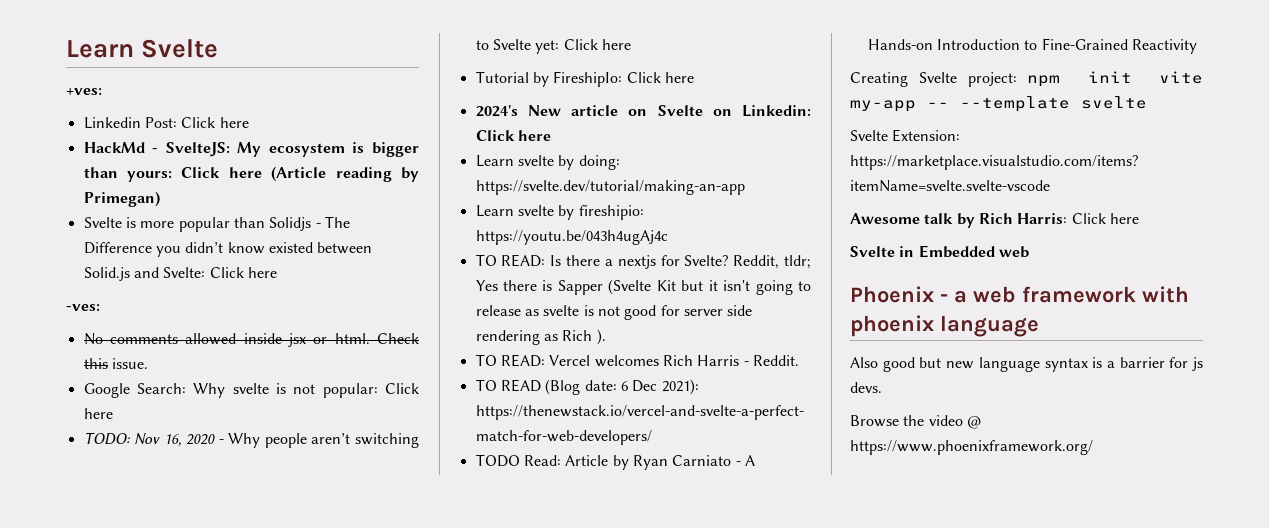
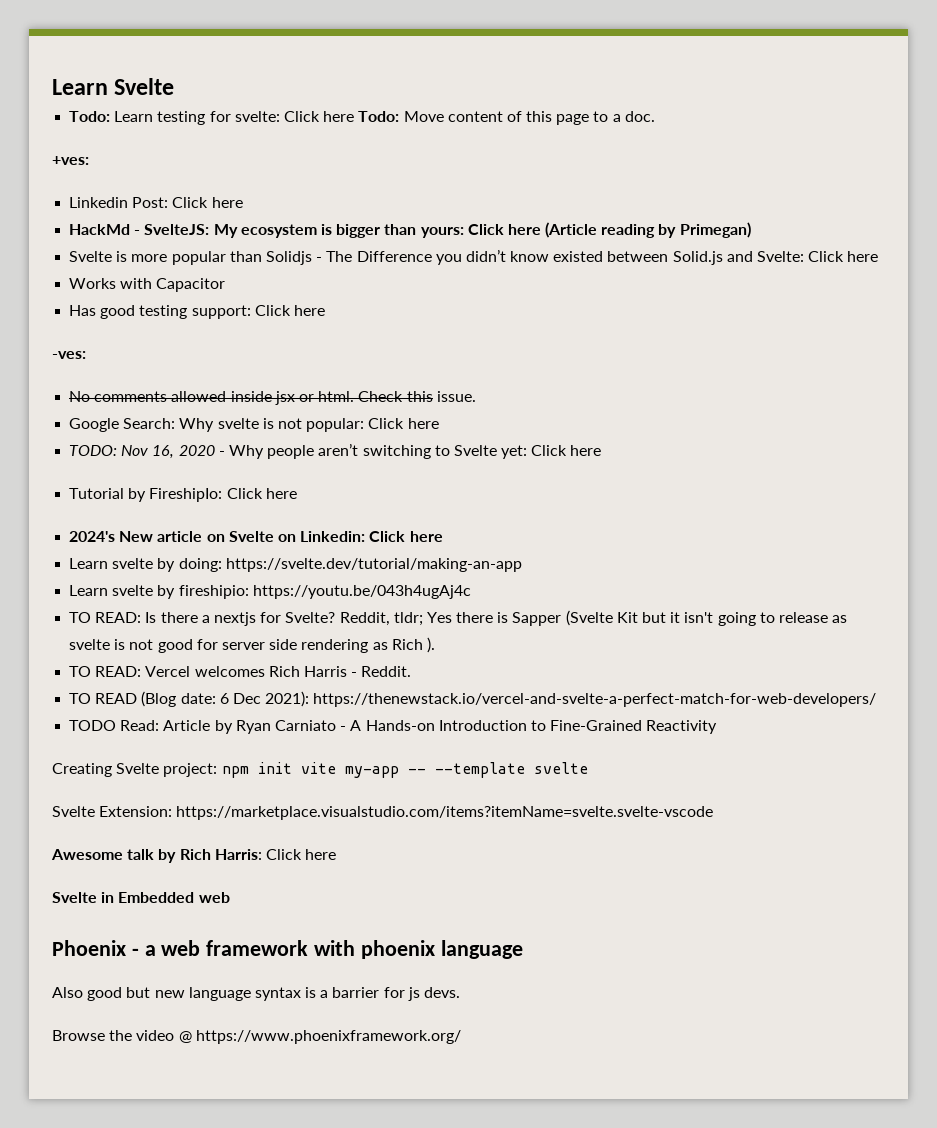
(219, 48) none -> [69,111,655,125] // Todo: Learn testing for svelte: Click here Todo: Move content of this page to a doc.
(277, 272) none -> [69,278,226,292] [69,305,325,319] // Works with Capacitor // Has good testing support: Click here

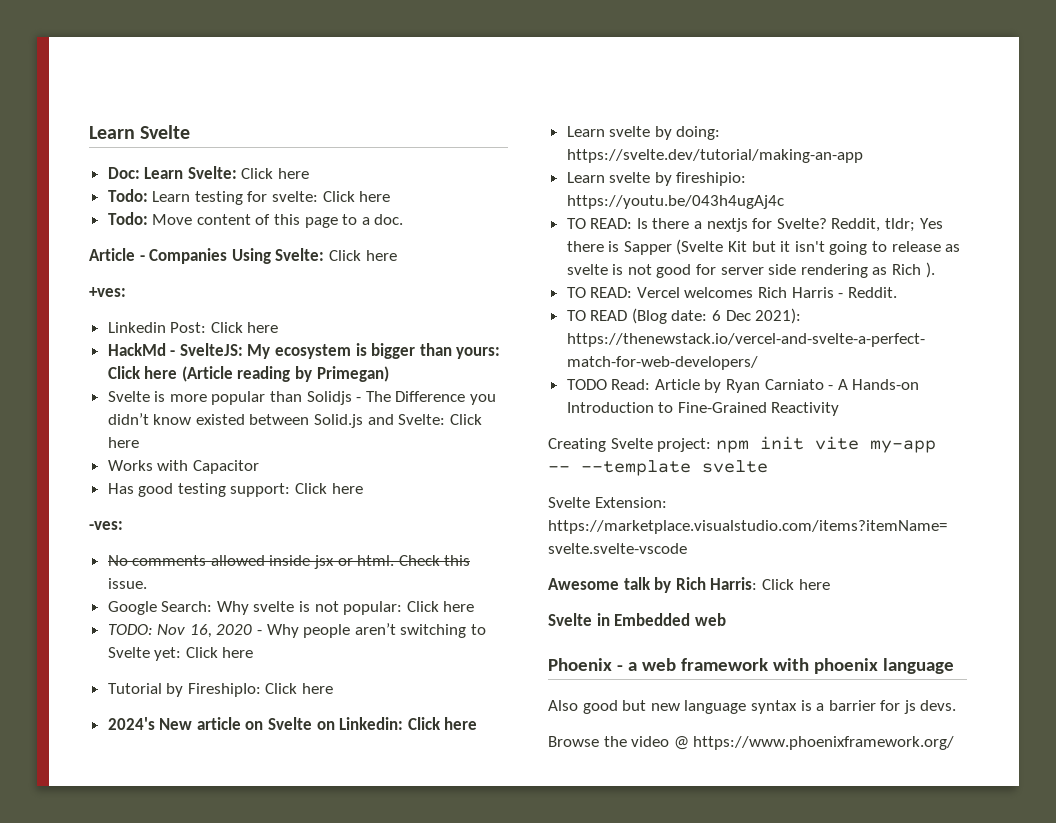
(175, 86) none -> [107,166,310,179] // Doc: Learn Svelte: Click here
(355, 116) none -> (391, 196) //
(655, 116) none -> [89,248,397,264] // Article - Companies Using Svelte: Click here

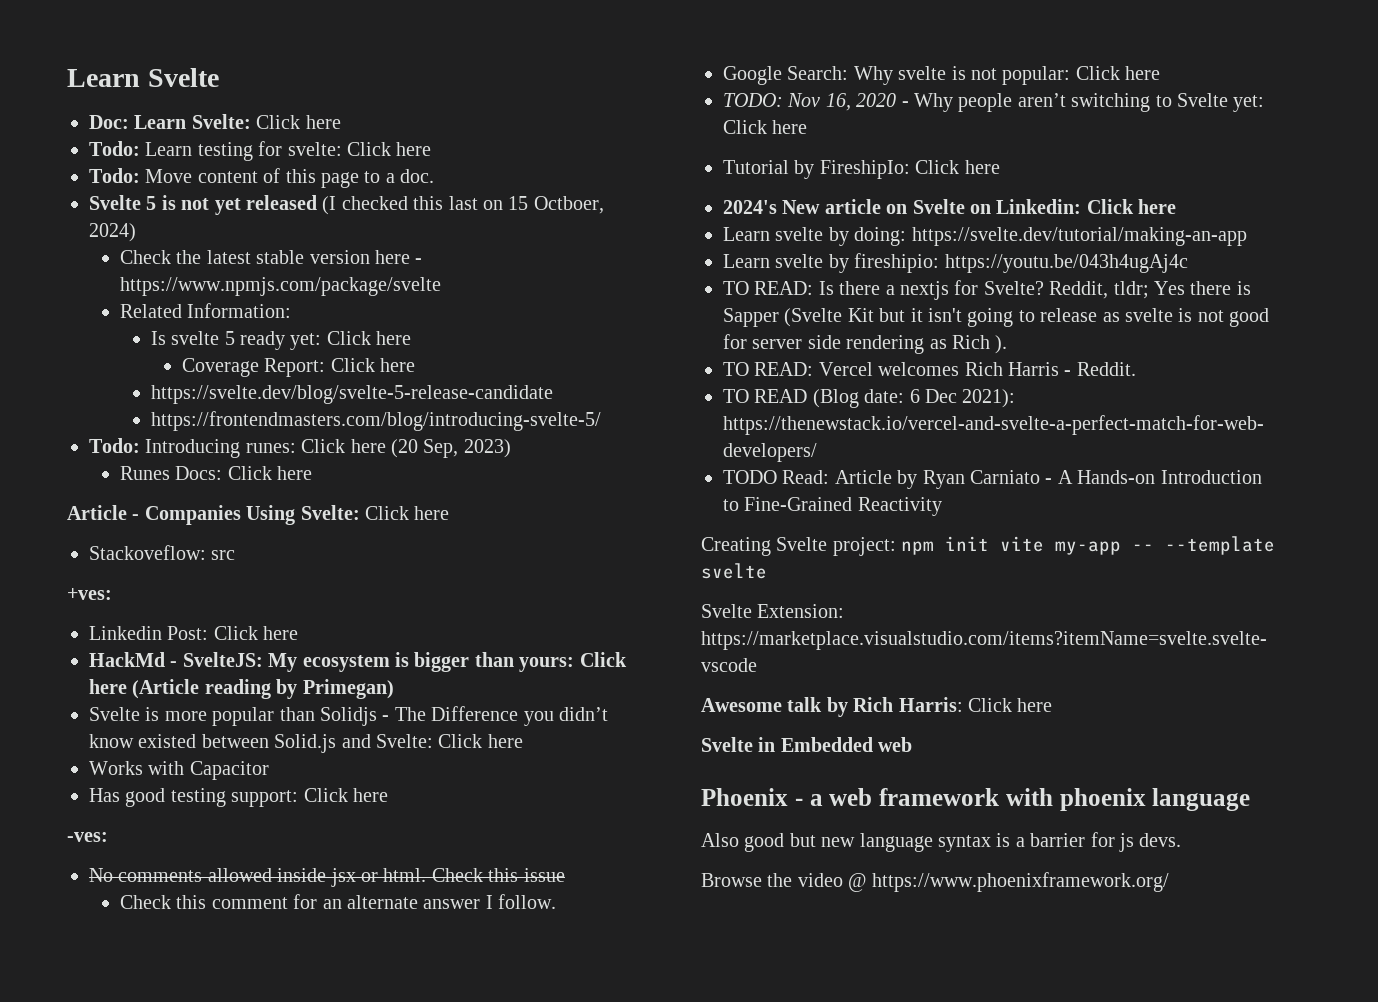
(404, 219) none -> [89,195,604,215] [89,223,136,242] [119,250,423,264] [119,277,441,296] [119,303,292,318] [150,331,412,350] [181,358,415,377] [150,385,553,404] [150,411,601,431] [89,438,511,458] [119,466,313,480] // Svelte 5 is not yet released (I checked this last on 15 Octboer, 2024) // Check the latest stable version here - https://www.npmjs.com/package/svelte // Related Information: // Is svelte 5 ready yet: Click here // Coverage Report: Click here // https://svelte.dev/blog/svelte-5-release-candidate // https://frontendmasters.com/blog/introducing-svelte-5/ // Todo: Introducing runes: Click here (20 Sep, 2023) // Runes Docs: Click here
(397, 255) none -> [89,545,236,560] // Stackoveflow: src
[107,578,147,589] issue. -> [523,868,565,882] [119,894,557,909] issue // Check this comment for an alternate answer I follow.

